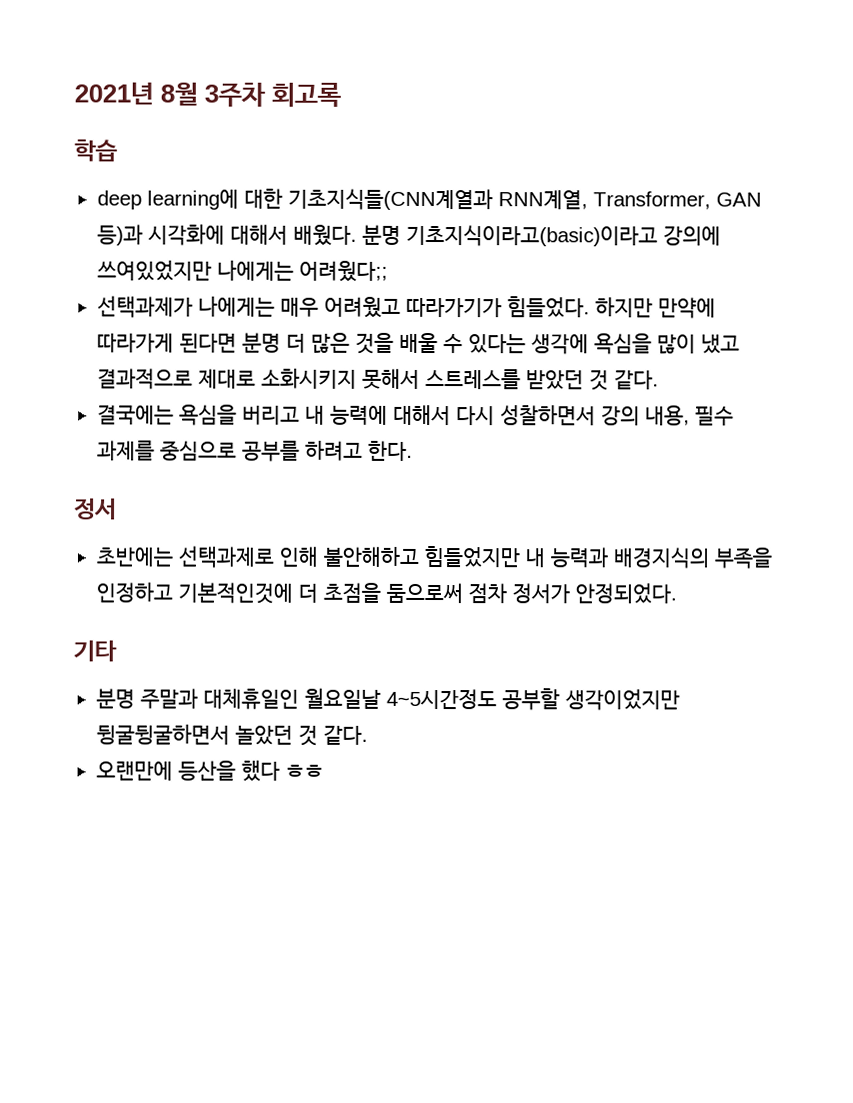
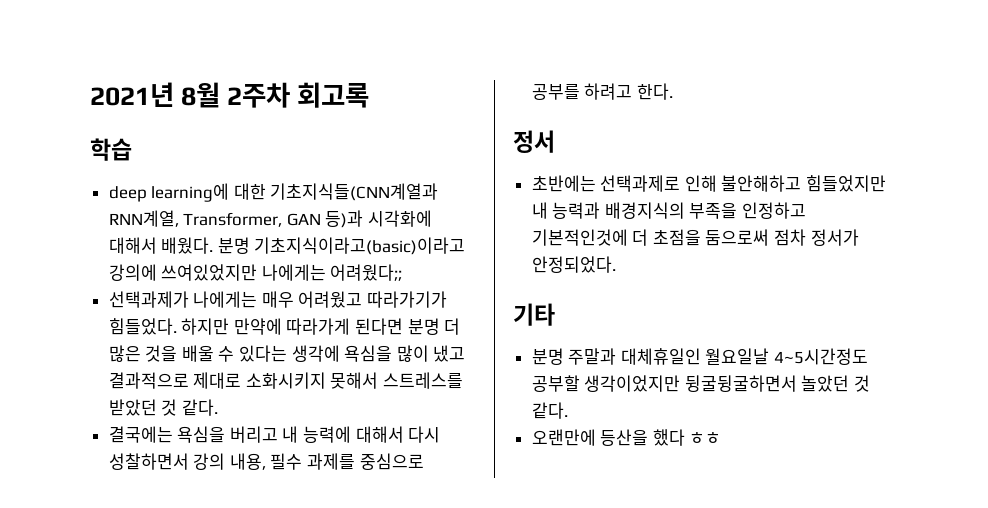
[204,82,267,107] 3주차 -> [227,82,291,108] 2주차

